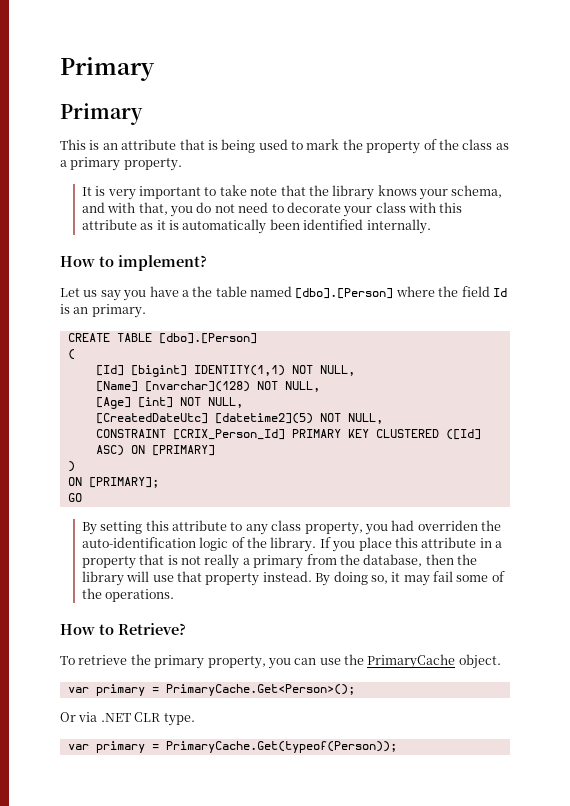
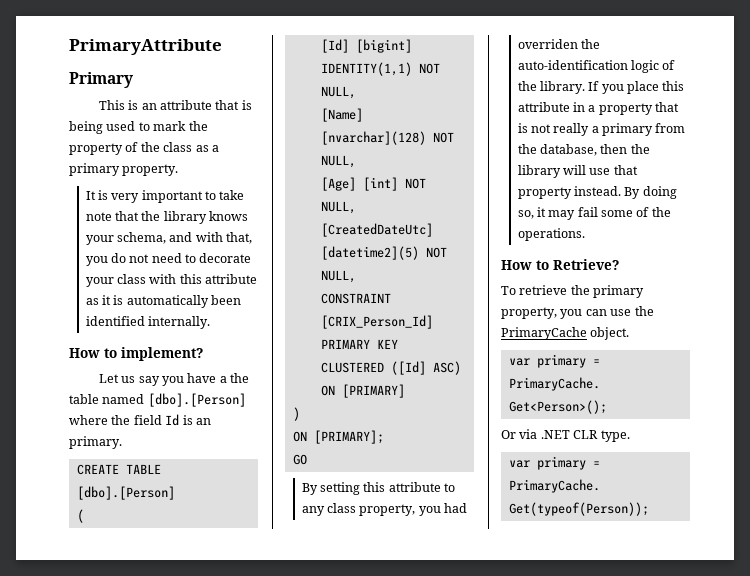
[60,57,155,81] Primary -> [69,39,222,55] PrimaryAttribute

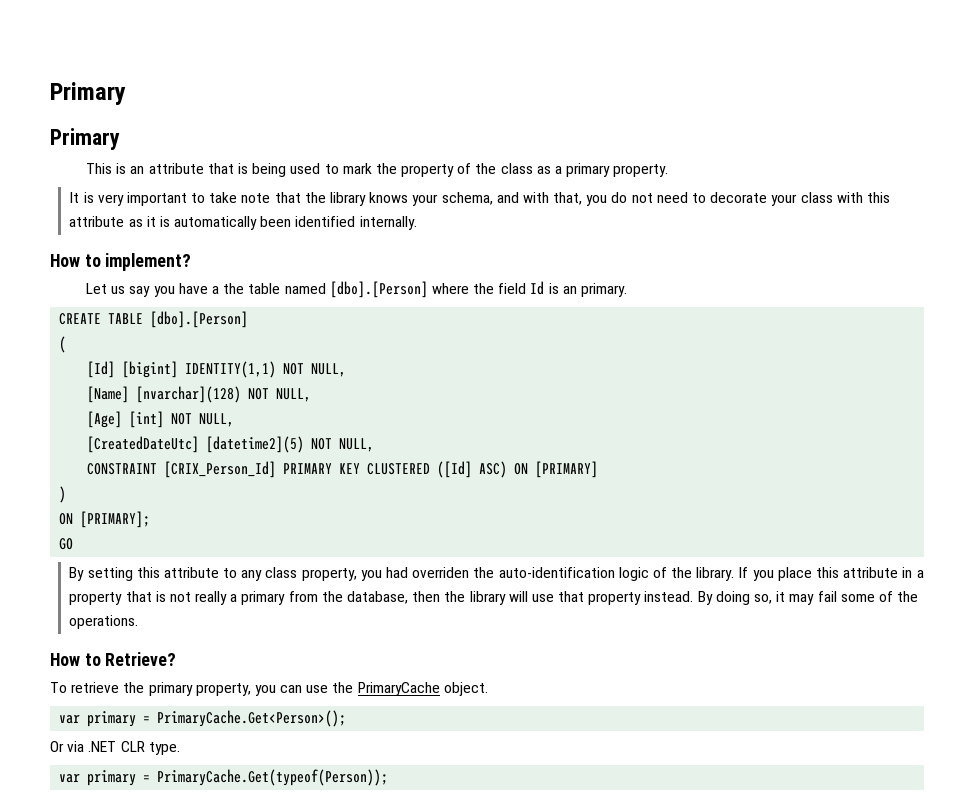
[69,39,222,55] PrimaryAttribute -> [50,82,126,105] Primary

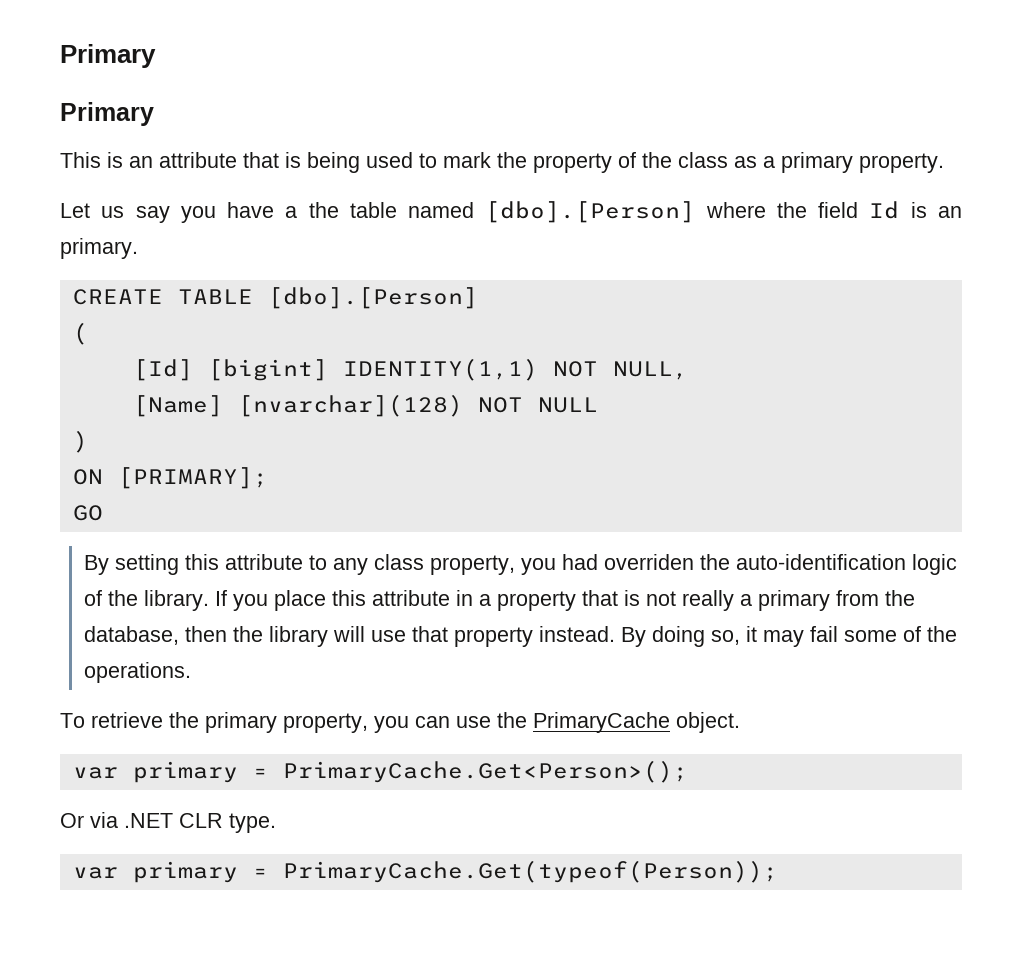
[69,192,890,206] [69,216,417,230] [50,253,192,271] // It is very important to take note that the library knows your schema, and with that, you do not need to decorate your class with this attribute as it is automatically been identified internally. // How to implement? -> (944, 163) none
[276,388,312,402] [87,411,235,428] [87,436,375,453] [87,461,599,478] NULL, // [Age] [int] NOT NULL, // [CreatedDateUtc] [datetime2](5) NOT NULL, // CONSTRAINT [CRIX_Person_Id] PRIMARY KEY CLUSTERED ([Id] ASC) ON [PRIMARY] -> [537,397,598,413] NULL
[50,652,177,666] // How to Retrieve? -> (191, 672) none

